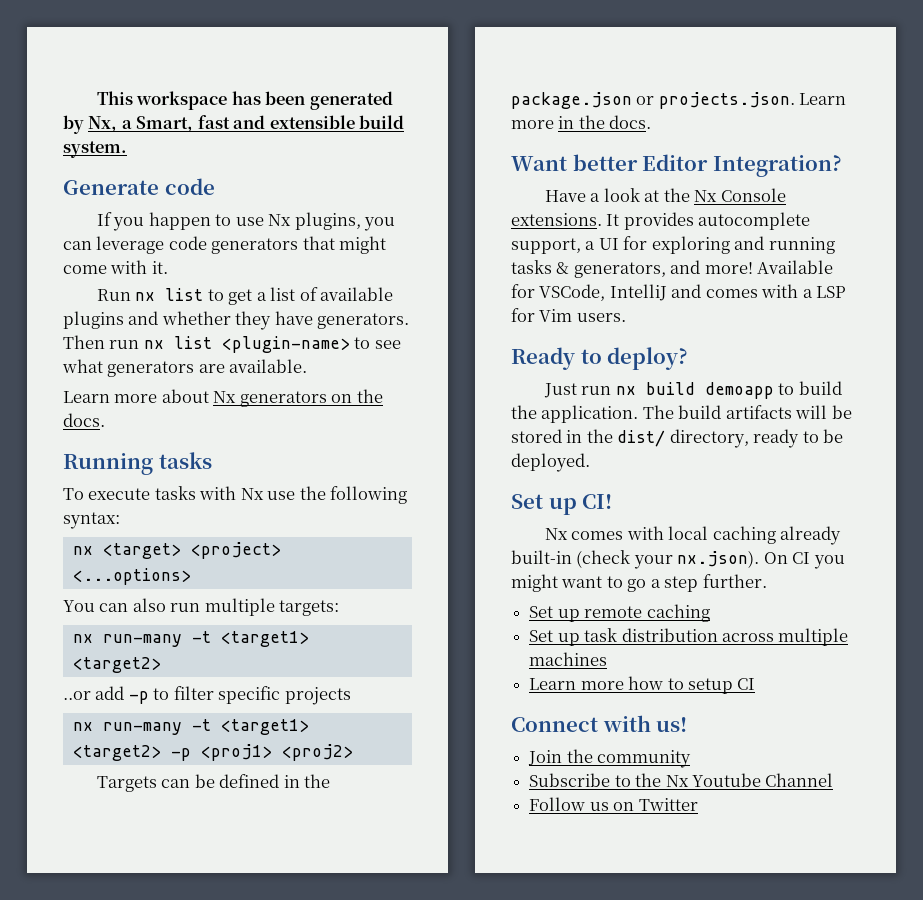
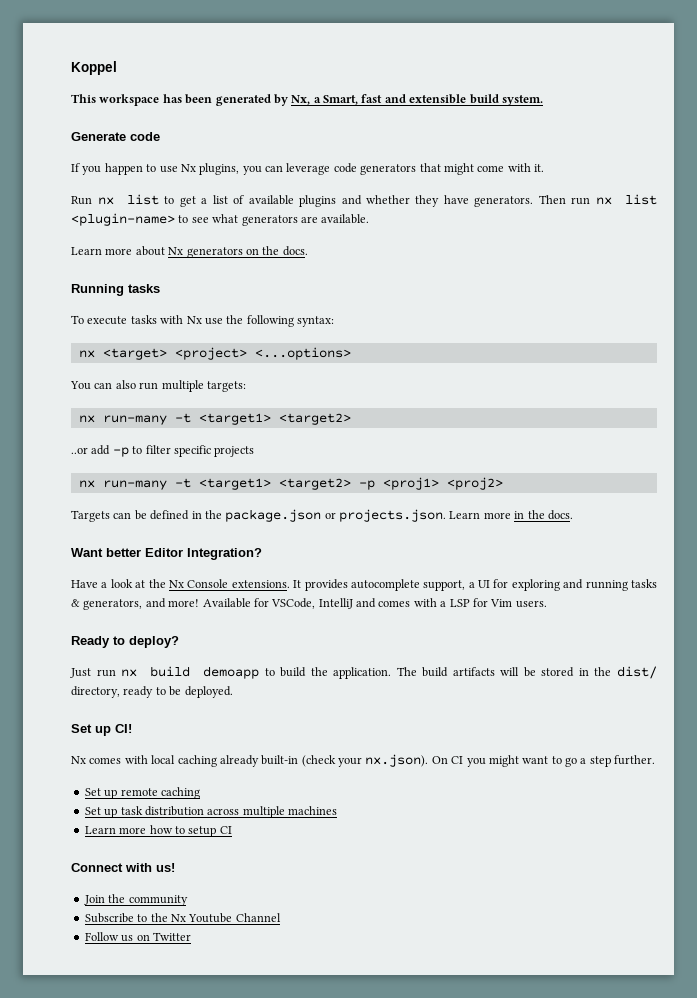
(96, 98) none -> [71,61,117,75] Koppel //

